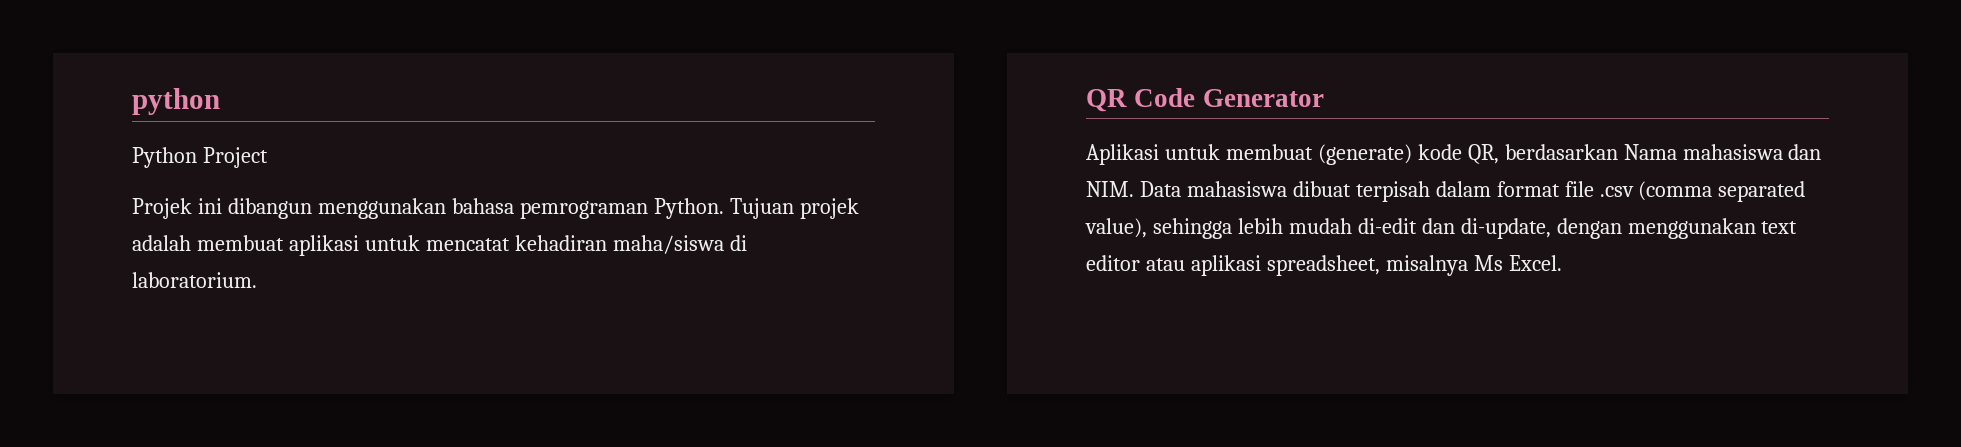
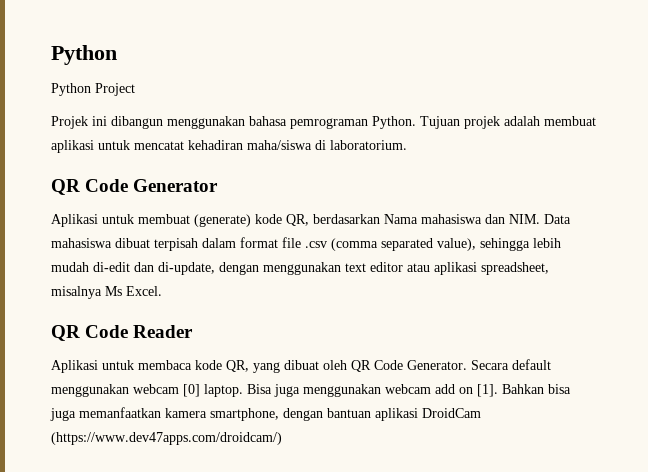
[132,88,220,115] python -> [51,45,117,65] Python
(1562, 263) none -> [51,325,194,341] [51,359,551,373] [51,384,571,397] [50,407,481,421] [51,432,282,445] // QR Code Reader // Aplikasi untuk membaca kode QR, yang dibuat oleh QR Code Generator. Secara default menggunakan webcam [0] laptop. Bisa juga menggunakan webcam add on [1]. Bahkan bisa juga memanfaatkan kamera smartphone, dengan bantuan aplikasi DroidCam (https://www.dev47apps.com/droidcam/)

